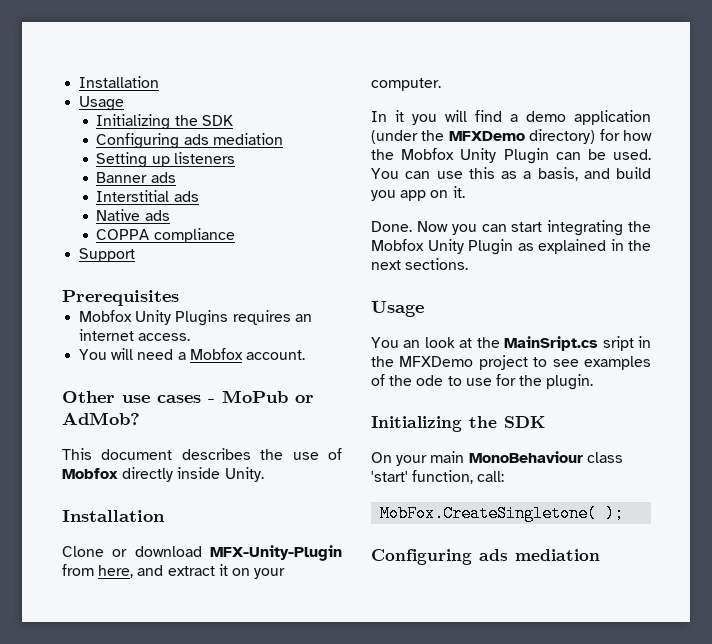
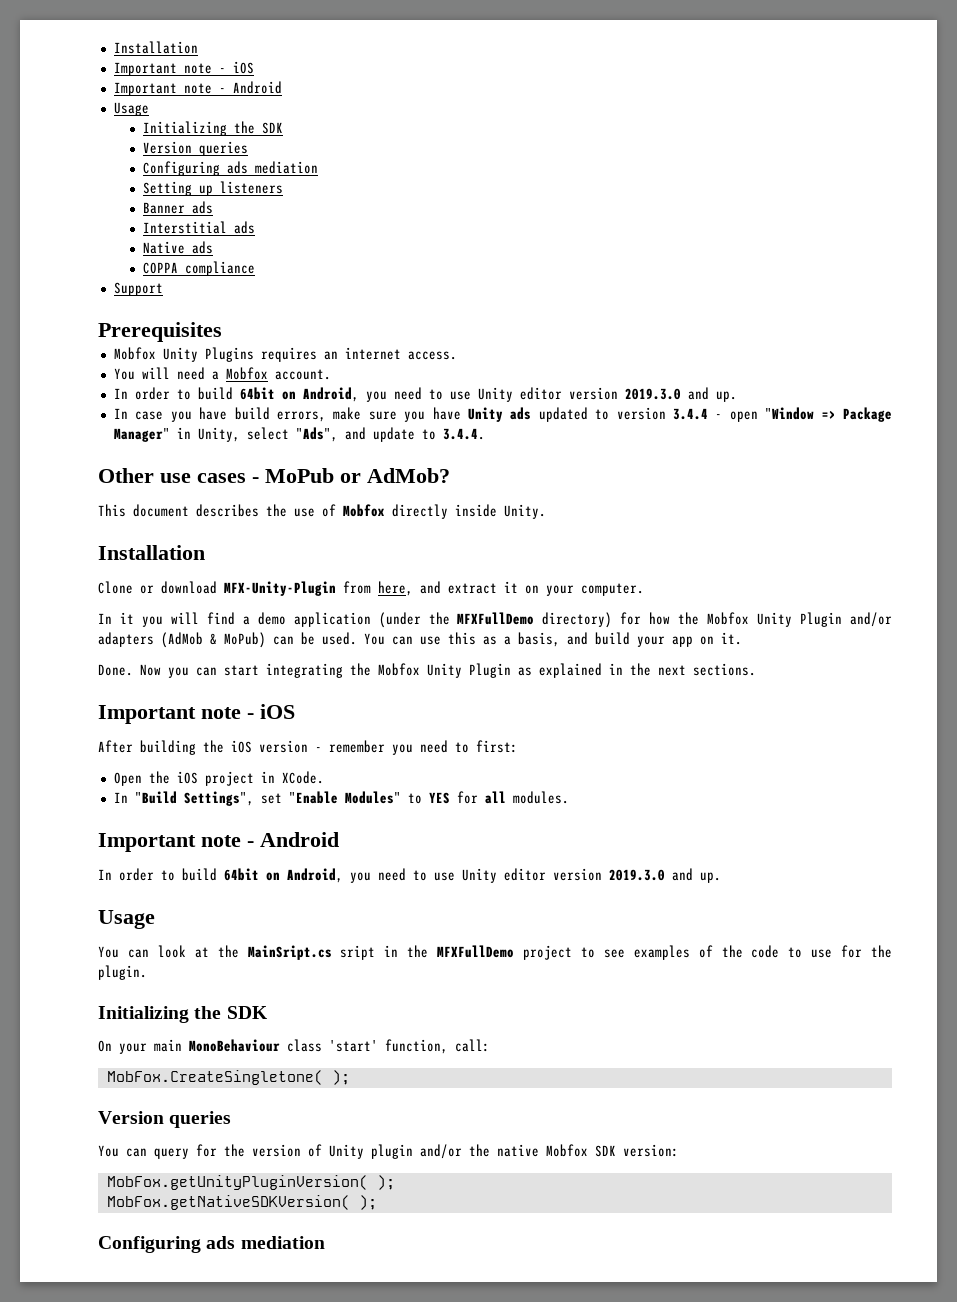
[79,76,160,88] Installation -> [113,41,198,54] [113,61,254,76] [113,81,282,96] Installation // Important note - iOS // Important note - Android
(233, 120) none -> [142,141,248,156] // Version queries
(305, 355) none -> [113,387,737,402] [113,407,892,422] [113,427,485,442] // In order to build 64bit on Android, you need to use Unity editor version 2019.3.0 and up. // In case you have build errors, make sure you have Unity ads updated to version 3.4.4 - open "Window => Package Manager" in Unity, select "Ads", and update to 3.4.4.
[448,131,525,141] MFXDemo -> [457,612,535,625] MFXFullDemo
(549, 156) none -> [850,612,893,627] [98,632,266,648] and/or adapters (AdMob & MoPub)
[371,190,396,201] you -> [637,636,665,647] your
(469, 264) none -> [98,704,295,724] [98,740,518,755] [113,771,324,786] [113,791,569,806] [98,832,339,852] [98,868,721,883] // Important note - iOS // After building the iOS version - remember you need to first: // Open the iOS project in XCode. // In "Build Settings", set "Enable Modules" to YES for all modules. // Important note - Android // In order to build 64bit on Android, you need to use Unity editor version 2019.3.0 and up.
[403,340,421,348] an -> [127,949,149,958] can
[399,356,474,367] MFXDemo -> [437,945,515,958] MFXFullDemo
[416,375,444,386] ode -> [751,945,780,958] code
(625, 513) none -> [98,1111,232,1128] [98,1144,679,1159] [106,1175,395,1190] [106,1195,377,1210] // Version queries // You can query for the version of Unity plugin and/or the native Mobfox SDK version: // MobFox.getUnityPluginVersion( ); // MobFox.getNativeSDKVersion( );

